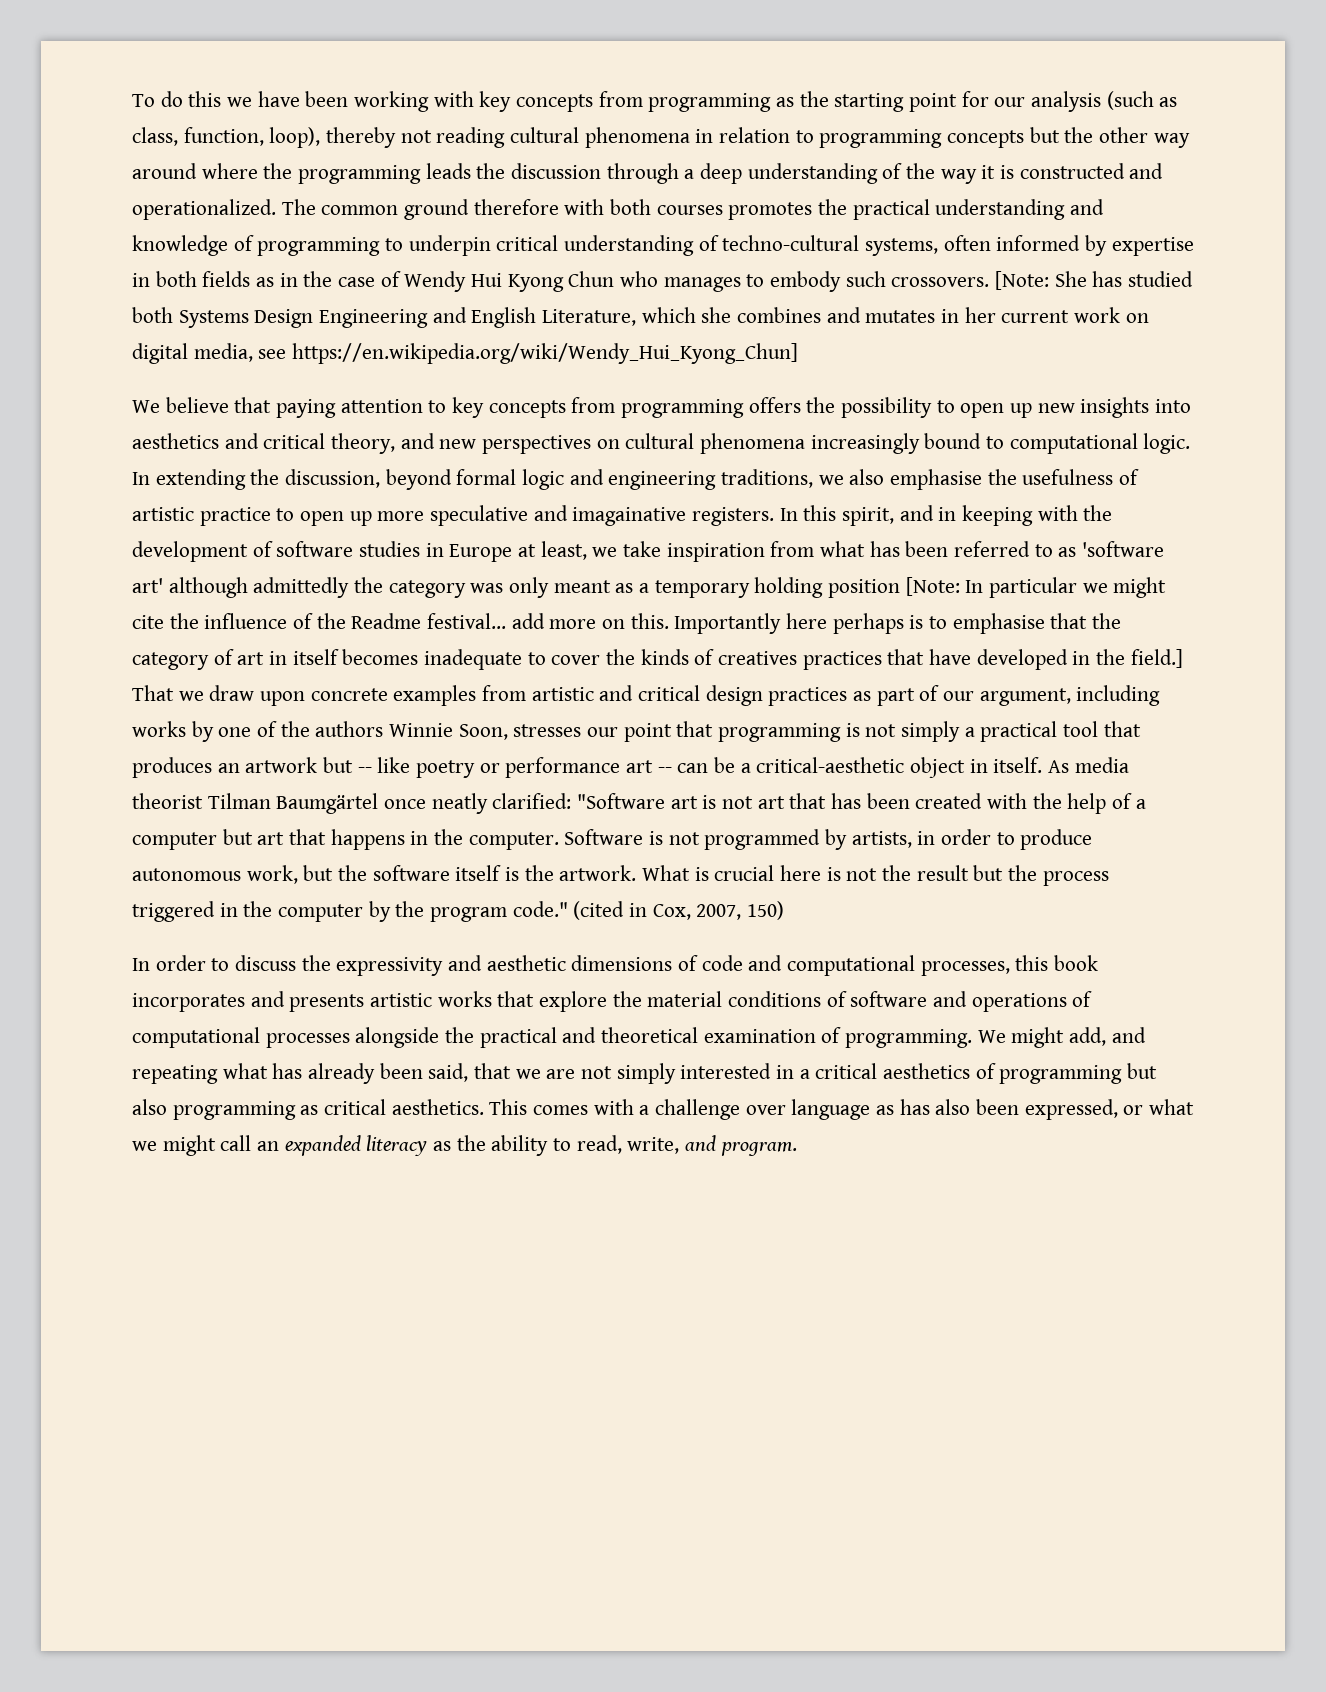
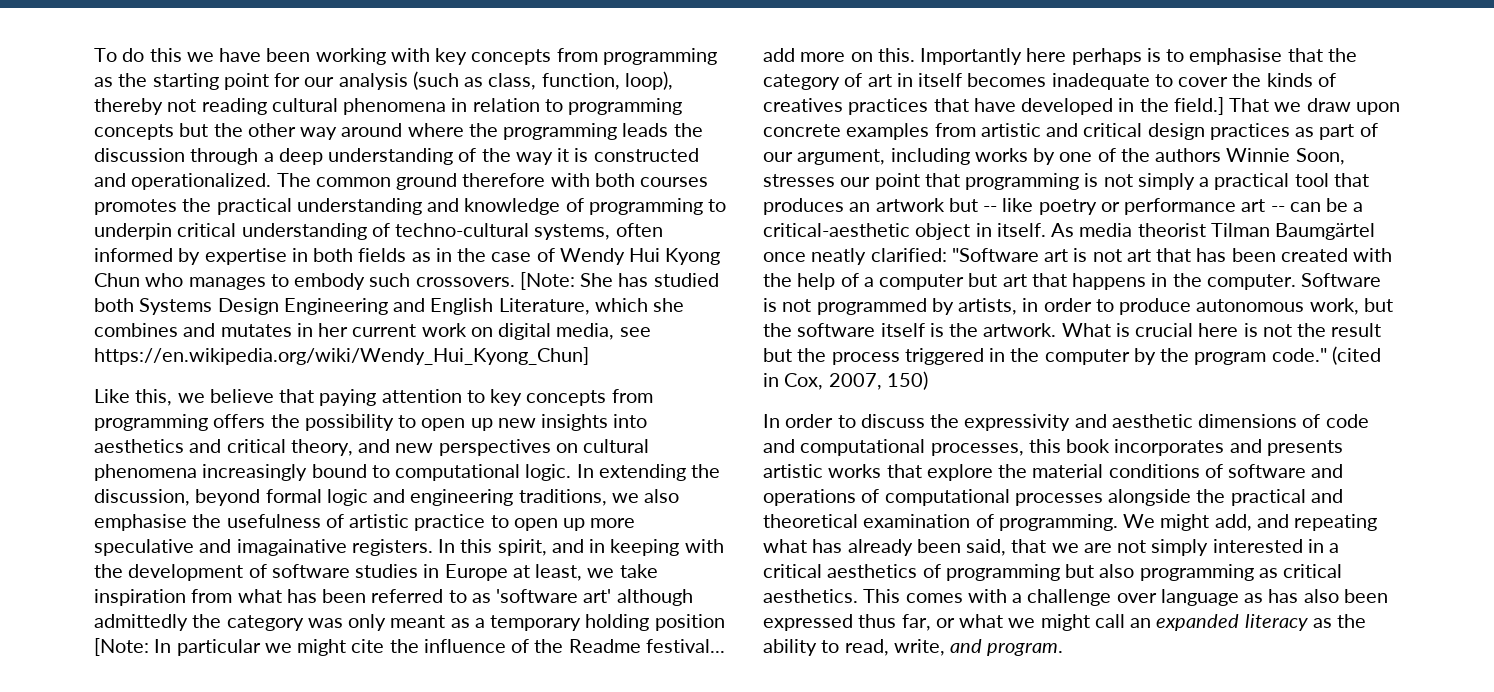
[132,400,160,413] We -> [94,389,205,406] Like this, we
[1024,1099,1118,1120] expressed, -> [763,614,931,631] expressed thus far,

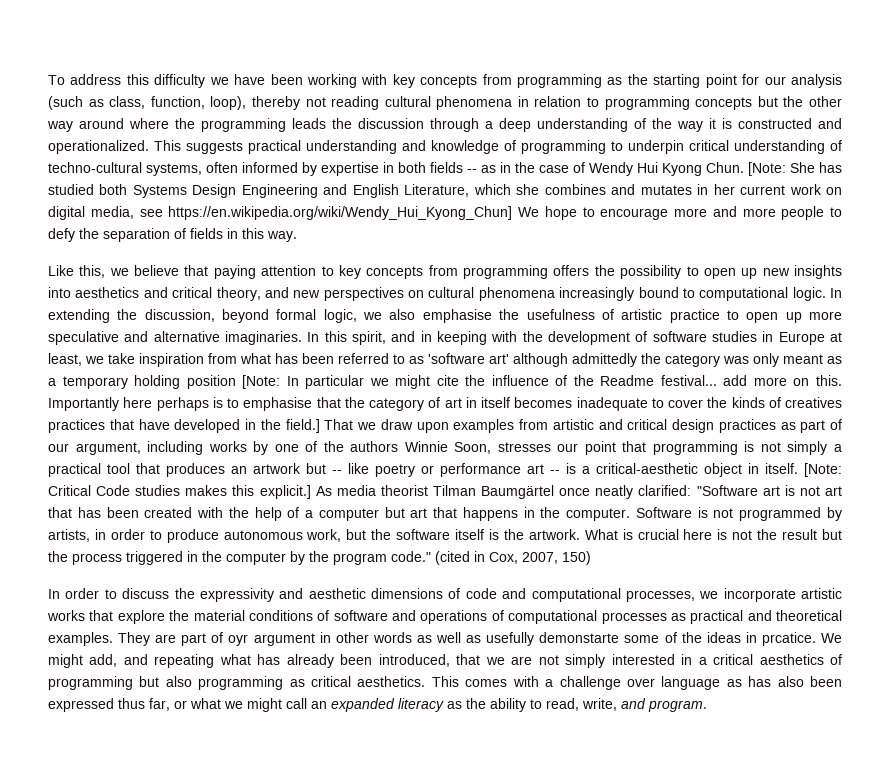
[122,48,182,62] do this -> [70,74,206,88] address this difficulty
[276,173,709,190] [94,198,212,215] The common ground therefore with both courses promotes the -> [154,140,243,154] This suggests
(407, 255) none -> [467,169,477,173] --
[94,273,515,290] Chun who manages to embody such crossovers. -> [706,162,744,173] Chun.
(589, 356) none -> [518,206,842,220] [48,228,297,242] We hope to encourage more and more people to defy the separation of fields in this way.
[326,489,607,506] logic and engineering traditions, -> [323,309,357,323] logic,
[236,539,433,556] imagainative registers. -> [153,331,302,345] alternative imaginaries.
[763,124,841,137] concrete -> (449, 427) none
[1289,198,1349,212] can be -> [566,463,576,474] is
(1046, 230) none -> [804,463,842,477] [48,485,311,499] [Note: Critical Code studies makes this explicit.]
[1028,439,1343,456] this book incorporates and presents -> [699,588,796,602] we incorporate
[1108,489,1226,506] alongside the -> [670,613,686,621] as
[863,514,1118,531] examination of programming. -> [48,632,816,646] examples. They are part of oyr argument in other words as well as usefully demonstarte some of the ideas in prcatice.
[966,539,1007,556] said, -> [378,654,450,667] introduced,

